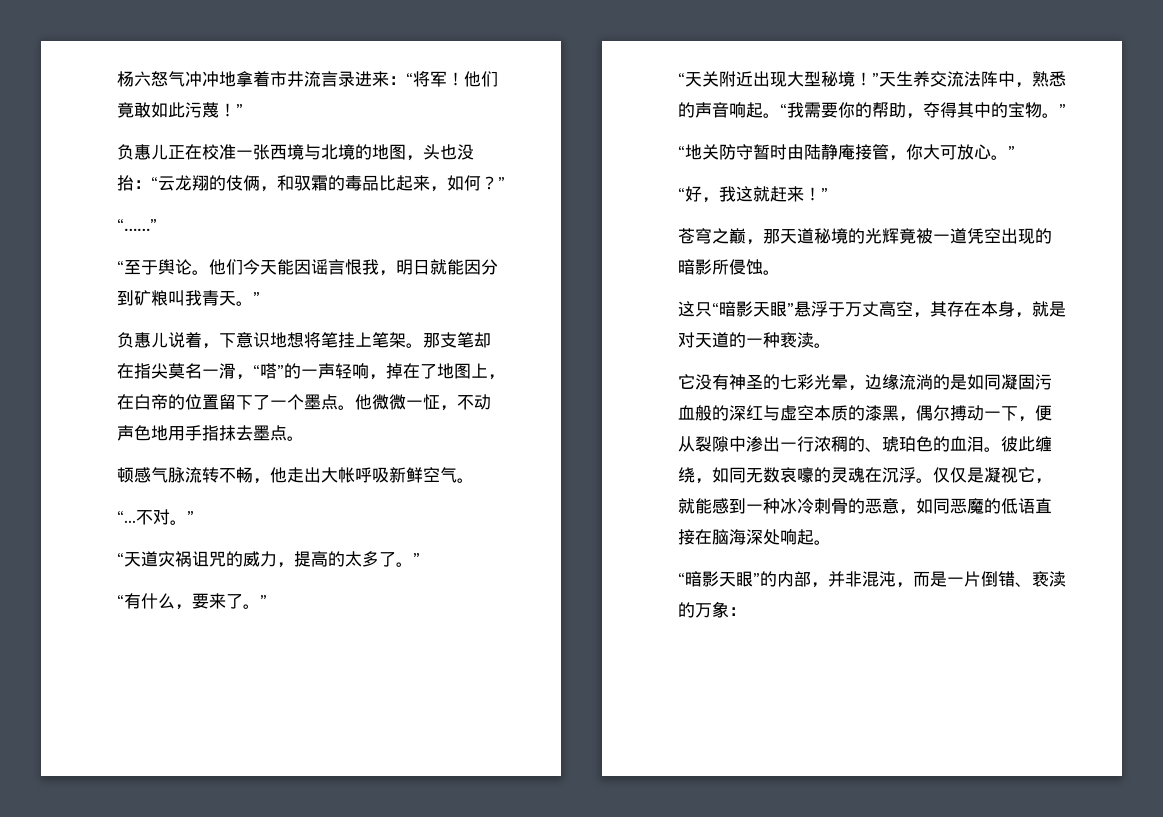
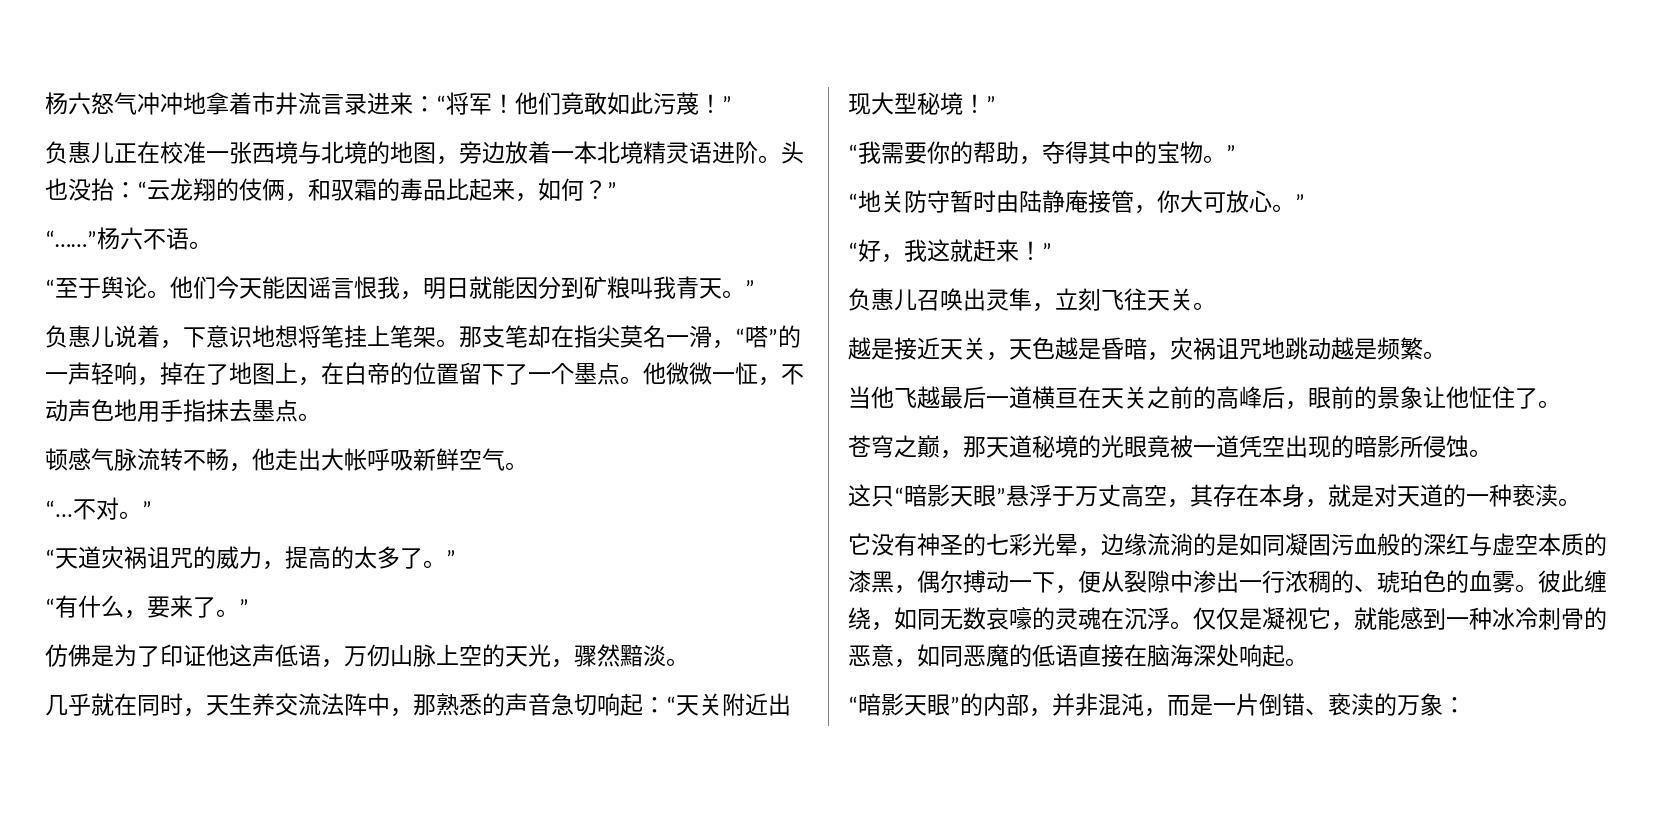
(423, 158) none -> [459,141,781,164] 旁边放着一本北境精灵语进阶。
(157, 225) none -> [97,227,212,250] 杨六不语。
(267, 601) none -> [45,644,689,668] [45,693,666,717] 仿佛是为了印证他这声低语，万仞山脉上空的天光，骤然黯淡。 // 几乎就在同时，天生养交流法阵中，那熟悉的声音急切响起：
[879,71,1066,88] [678,102,780,118] 天生养交流法阵中，熟悉的声音响起。 -> (996, 104) //
(828, 194) none -> [848,288,1216,312] [848,337,1446,361] [848,386,1561,410] // 负惠儿召唤出灵隼，立刻飞往天关。 // 越是接近天关，天色越是昏暗，灾祸诅咒地跳动越是频繁。 // 当他飞越最后一道横亘在天关之前的高峰后，眼前的景象让他怔住了。
[882,228,899,244] 辉 -> [1124,436,1147,458] 眼
[967,436,984,452] 泪 -> [1492,571,1515,593] 雾

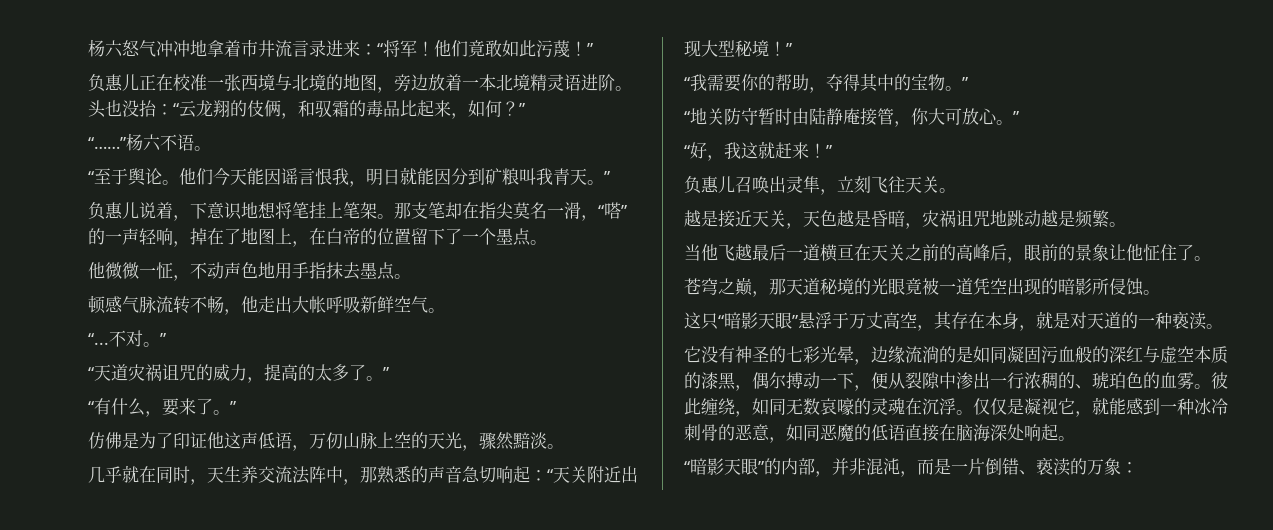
(643, 380) none -> (547, 242) //

